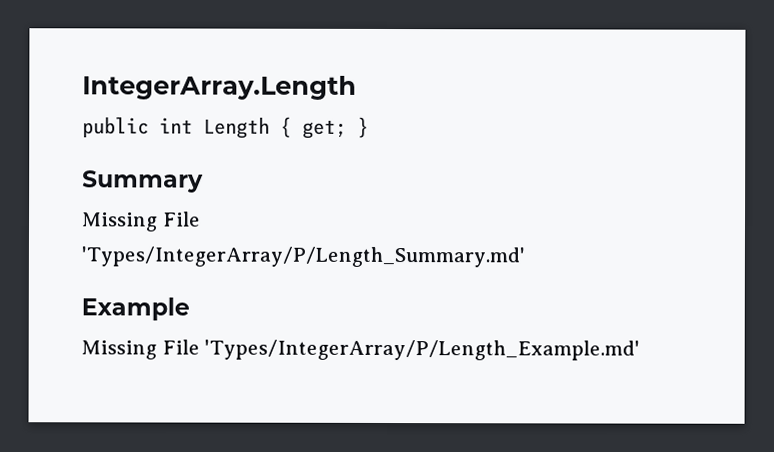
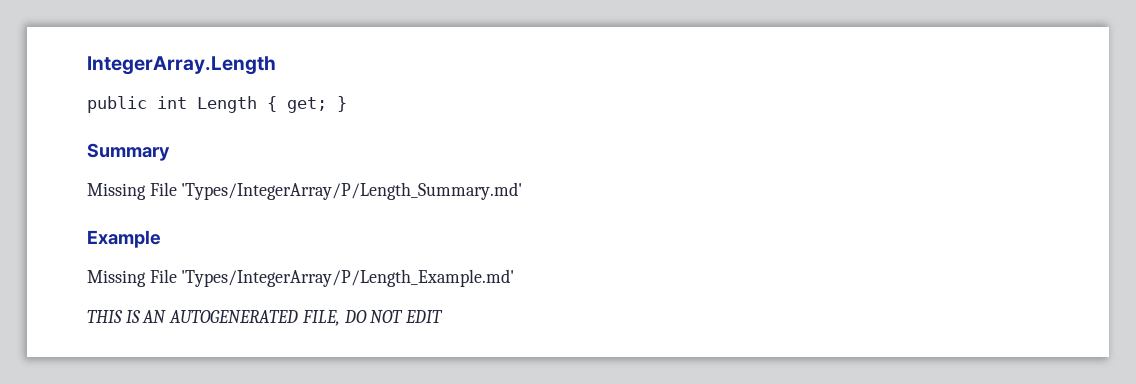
(641, 350) none -> [87,310,444,326] // THIS IS AN AUTOGENERATED FILE, DO NOT EDIT

